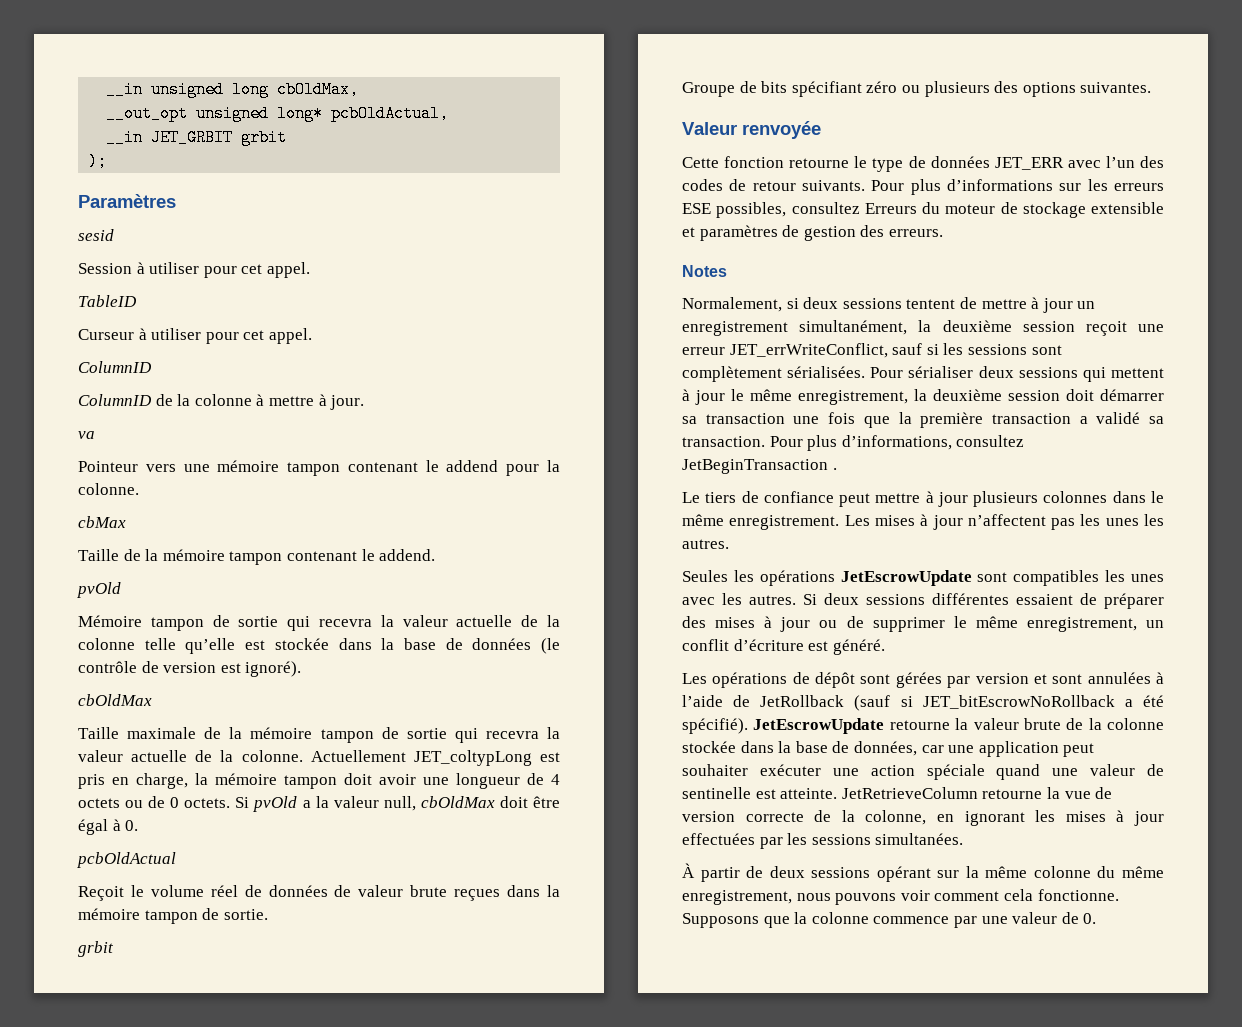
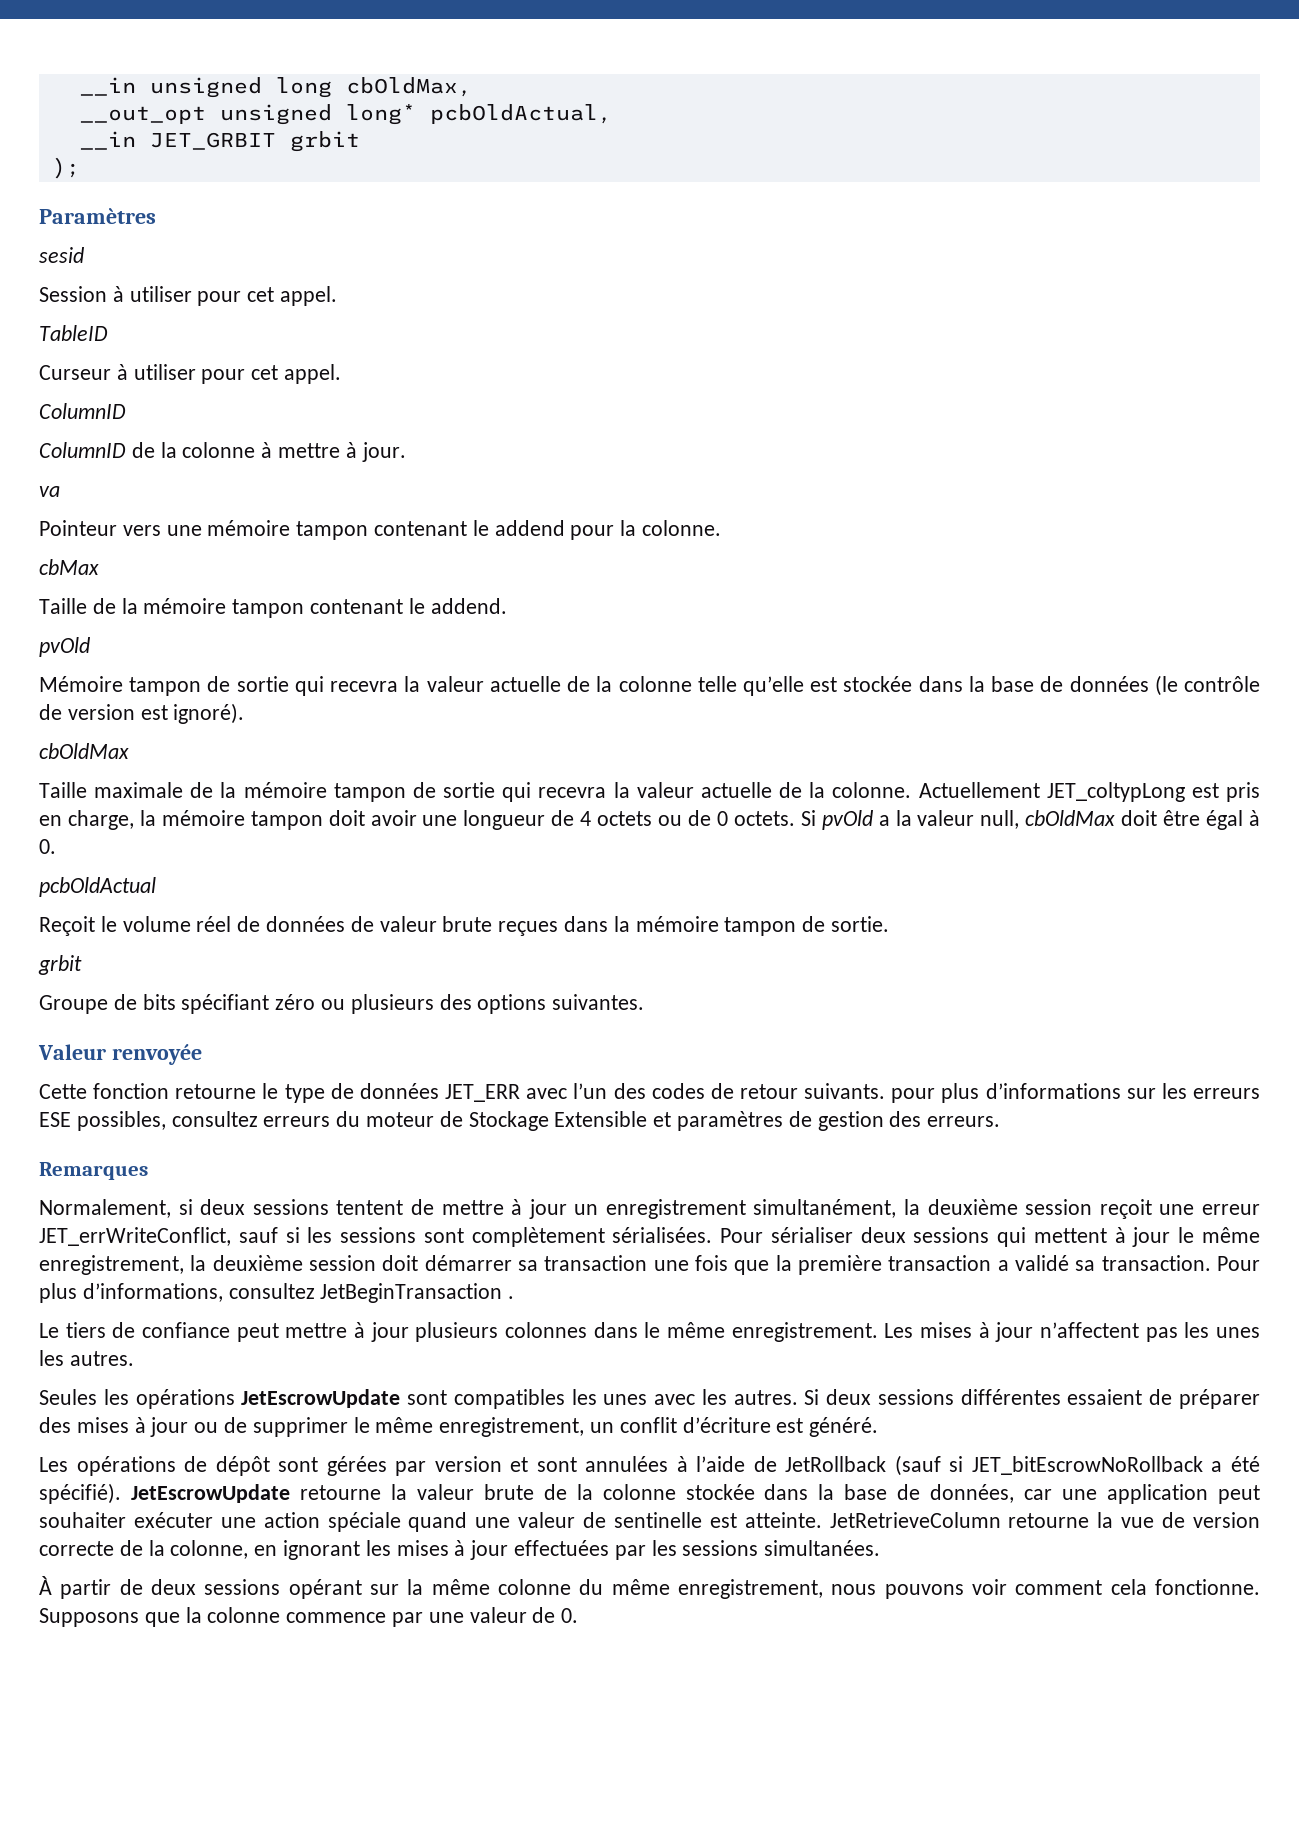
[871,180,905,191] Pour -> [891,1088,936,1103] pour
[864,203,917,214] Erreurs -> [263,1116,331,1127] erreurs
[1022,202,1164,218] stockage extensible -> [468,1111,648,1131] Stockage Extensible
[682,265,727,277] Notes -> [39,1162,148,1180] Remarques

